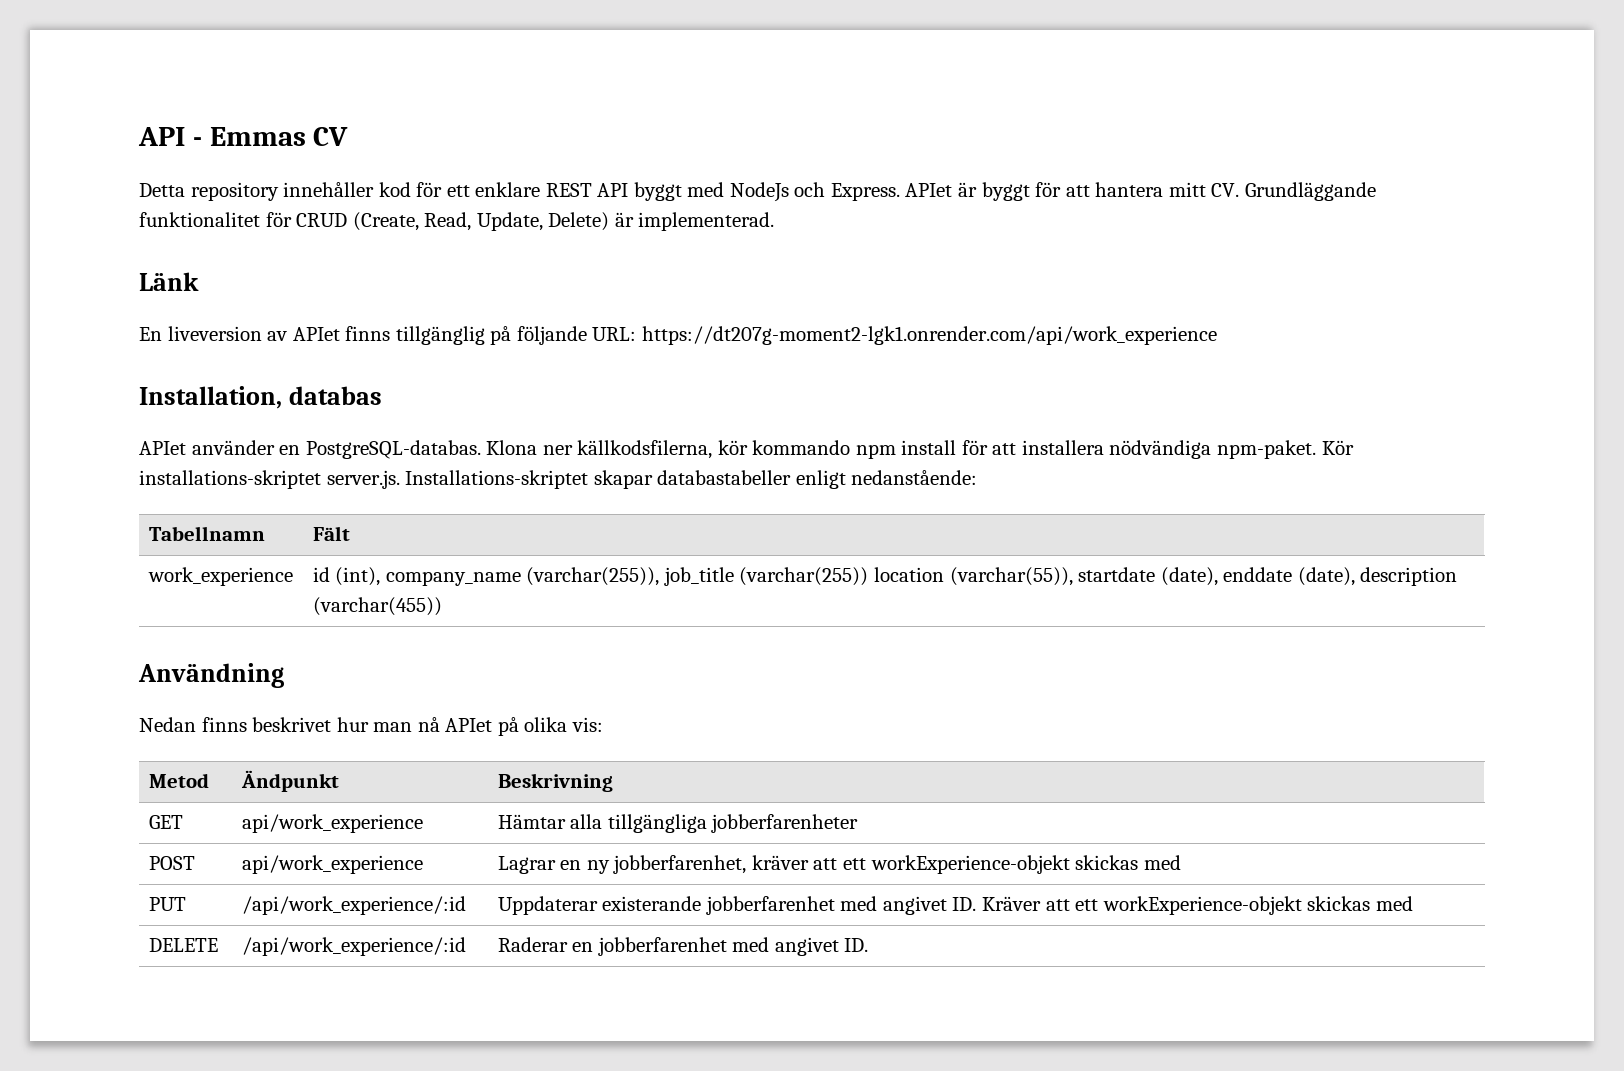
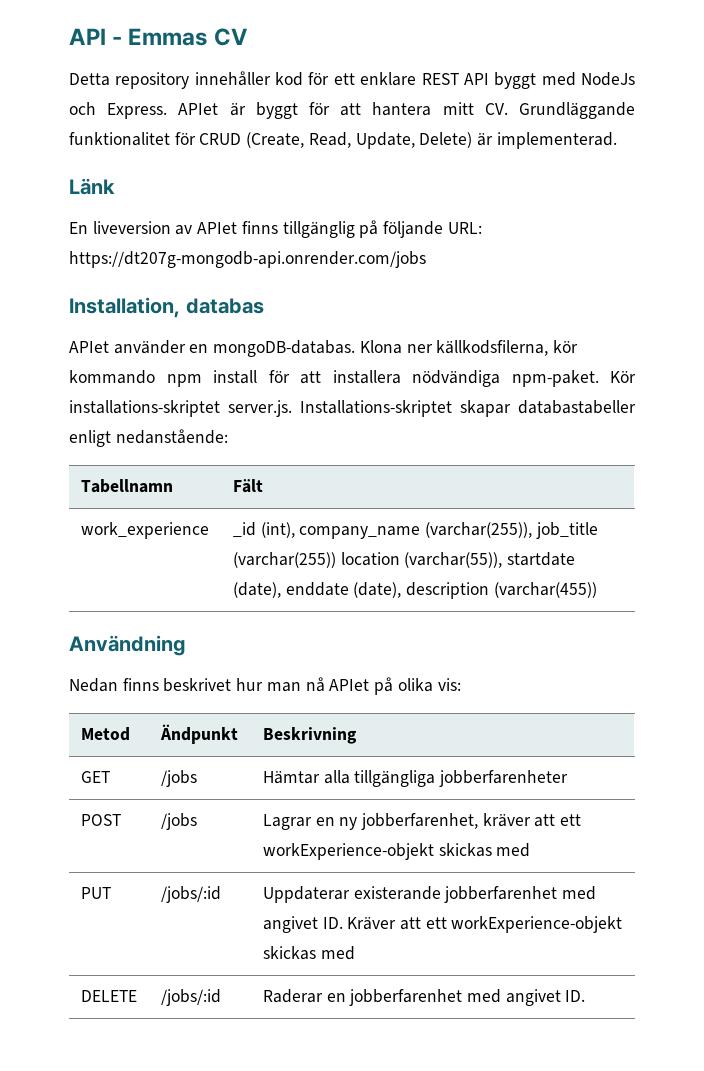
[641,326,1217,345] https://dt207g-moment2-lgk1.onrender.com/api/work_experience -> [69,251,426,268] https://dt207g-mongodb-api.onrender.com/jobs
[305,440,481,459] PostgreSQL-databas. -> [213,340,356,357] mongoDB-databas.
[312,567,330,582] id -> [232,522,256,537] _id
[241,814,423,833] api/work_experience -> [160,770,197,787] /jobs
[241,855,423,874] api/work_experience -> [160,813,197,830] /jobs
[241,896,466,915] /api/work_experience/:id -> [160,886,221,903] /jobs/:id
[241,937,466,956] /api/work_experience/:id -> [160,989,221,1006] /jobs/:id

